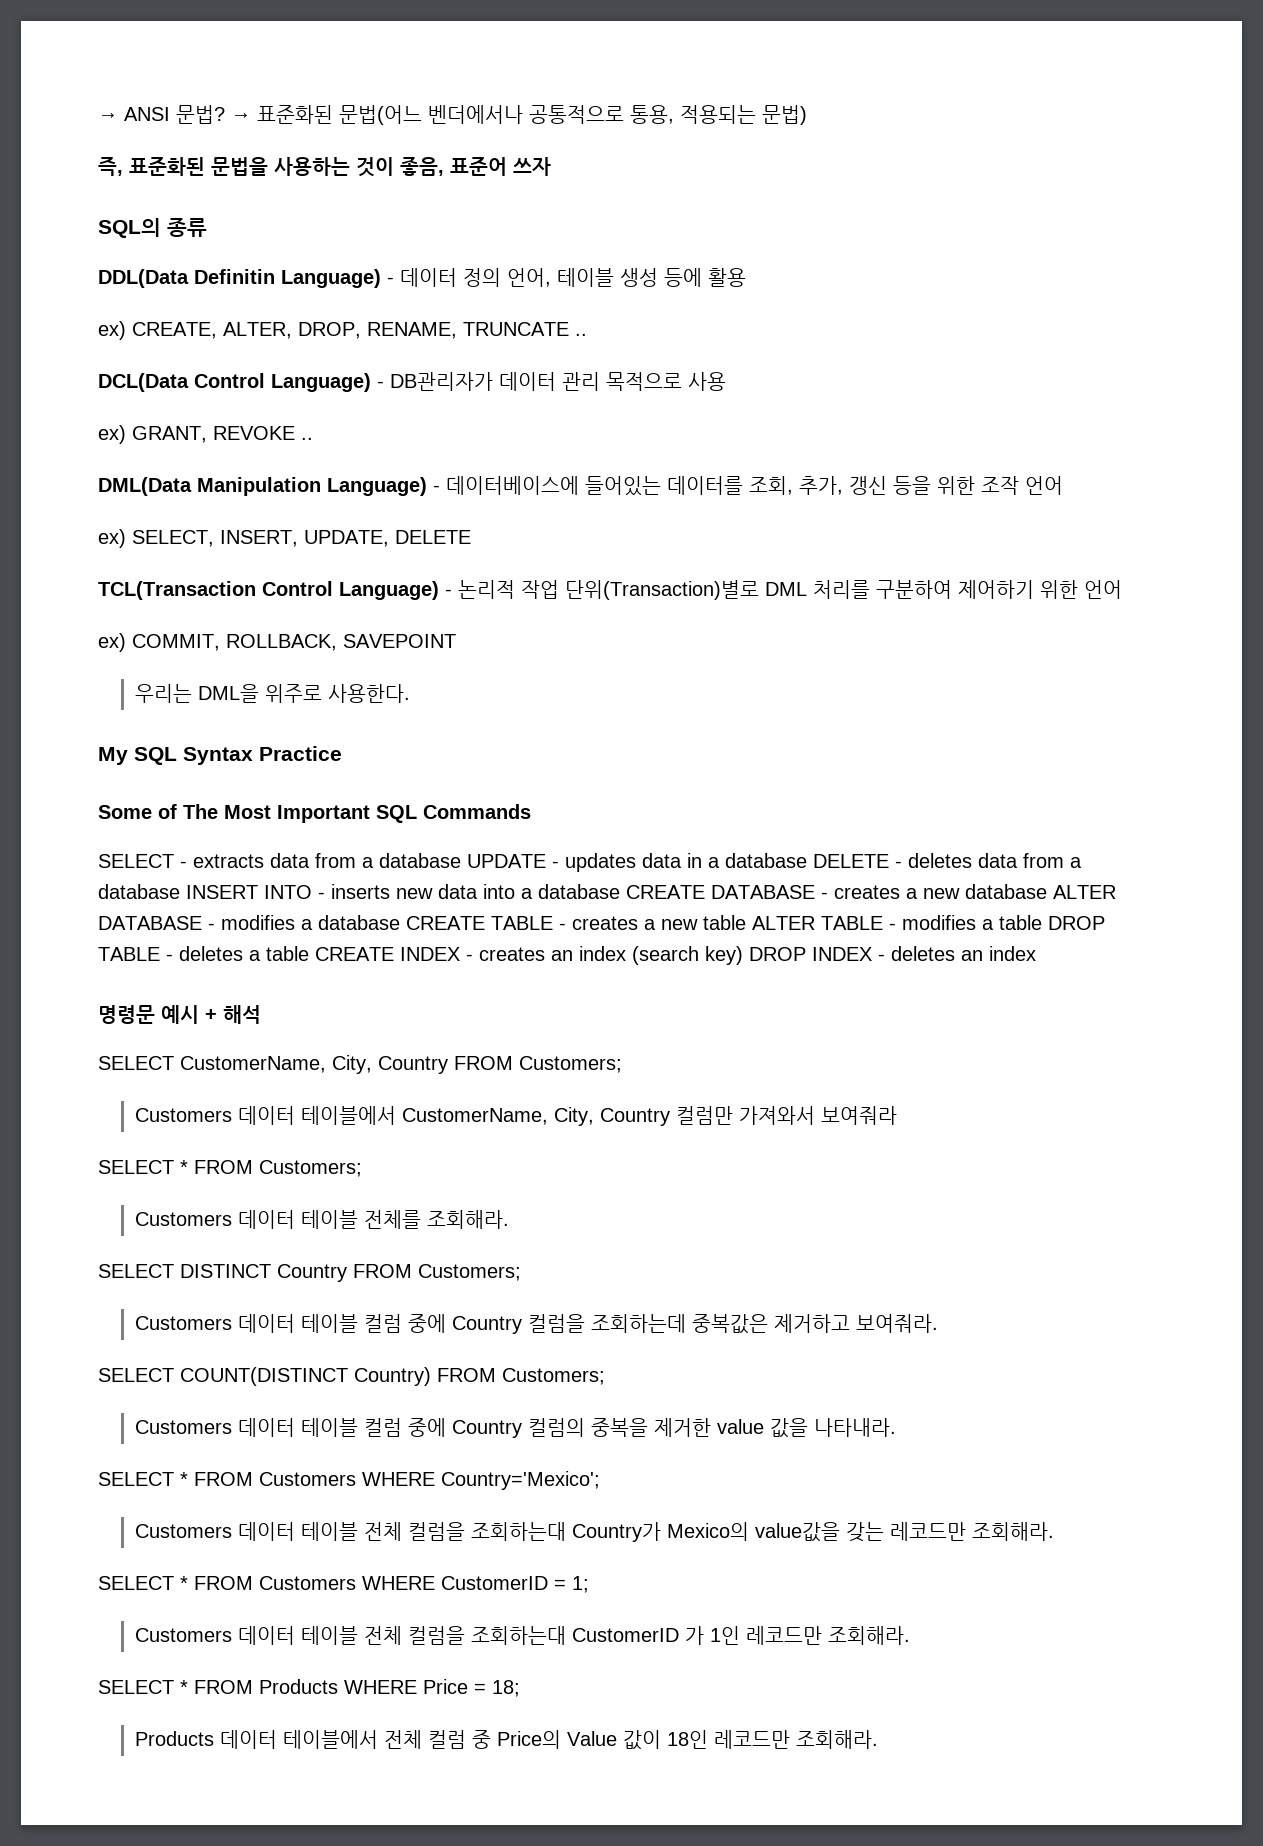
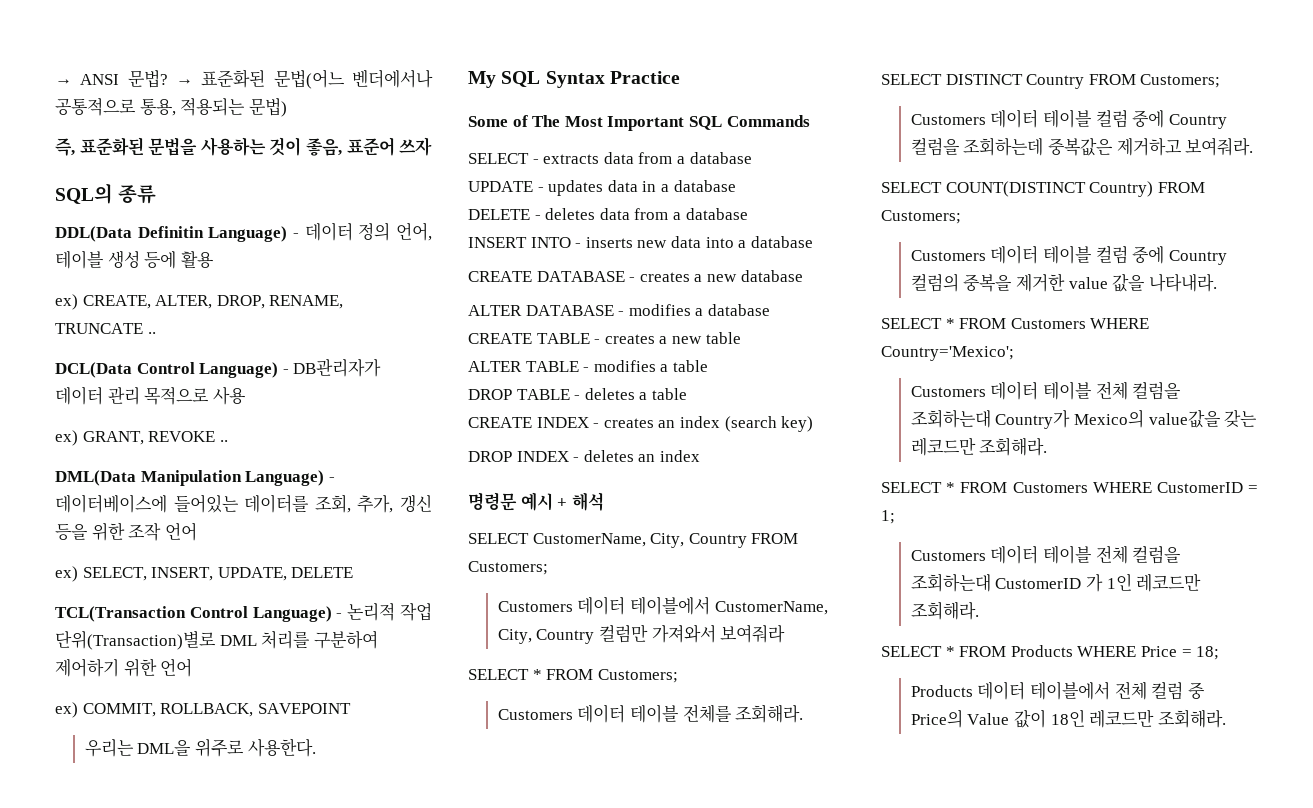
(461, 860) none -> (752, 158) //
(807, 860) none -> (736, 186) //
(180, 891) none -> (748, 214) //
(620, 891) none -> (813, 242) //
(1047, 891) none -> (803, 276) //
(400, 922) none -> (770, 310) //
(746, 922) none -> (741, 338) //
(1042, 922) none -> (708, 366) //
(309, 953) none -> (687, 394) //
(743, 955) none -> (814, 424) //

